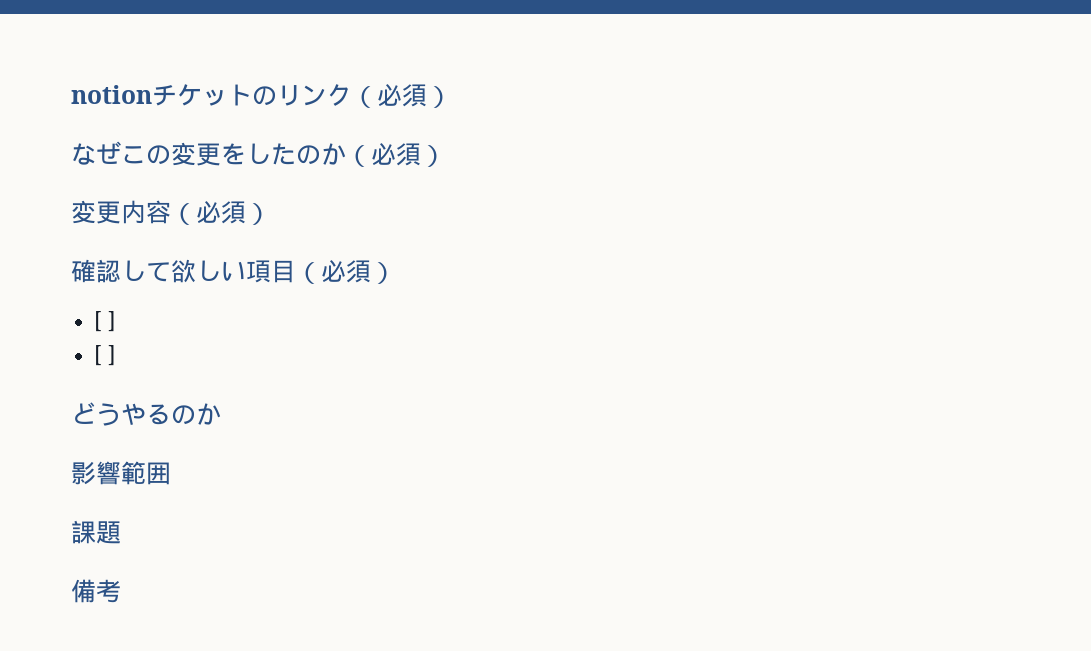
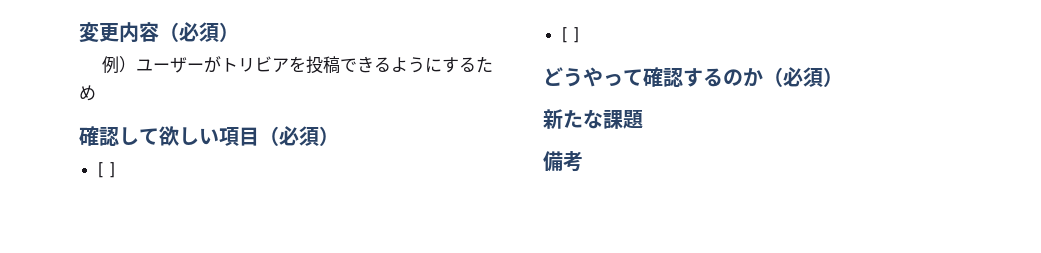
[71,84,452,108] [71,141,446,167] [71,200,271,225] notionチケットのリンク（必須） // なぜこの変更をしたのか（必須） // 変更内容（必須） -> [79,22,239,43] [102,56,494,74] [79,85,96,101] 変更内容（必須） // 例）ユーザーがトリビアを投稿できるようにするため
(146, 414) none -> [603,67,703,87] って確認す
[71,461,171,485] // 影響範囲 // -> [763,67,843,87] [543,109,603,129] （必須） // 新たな

